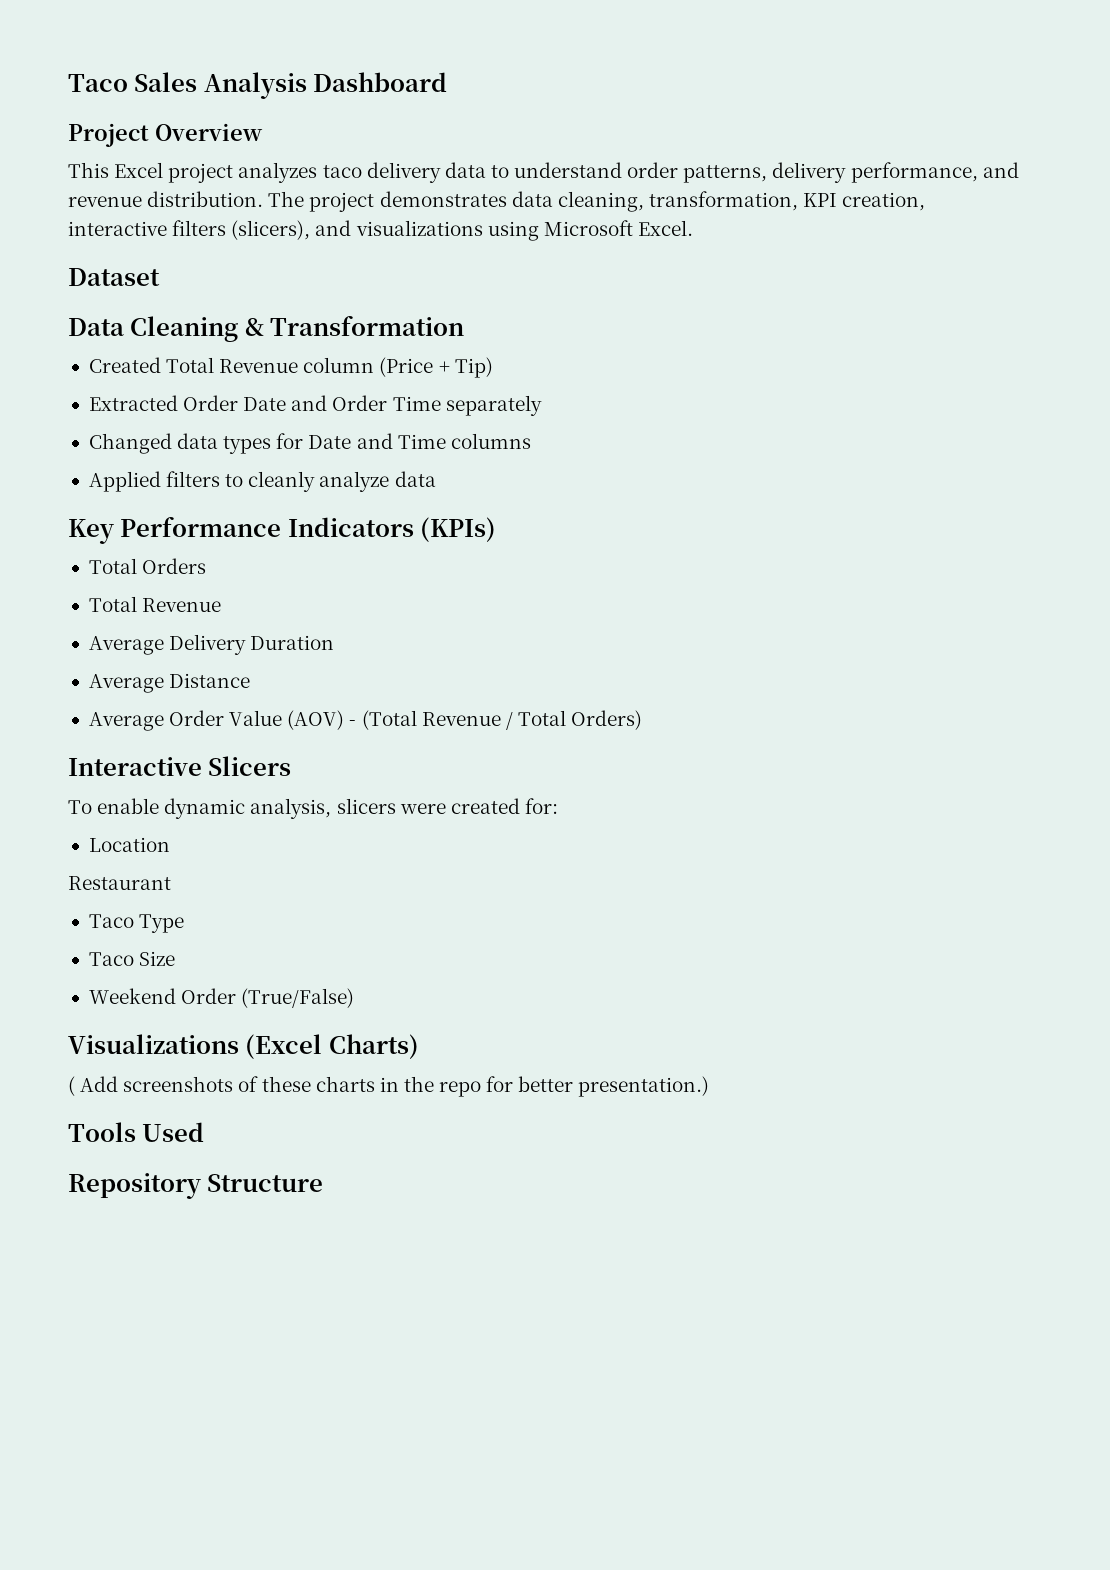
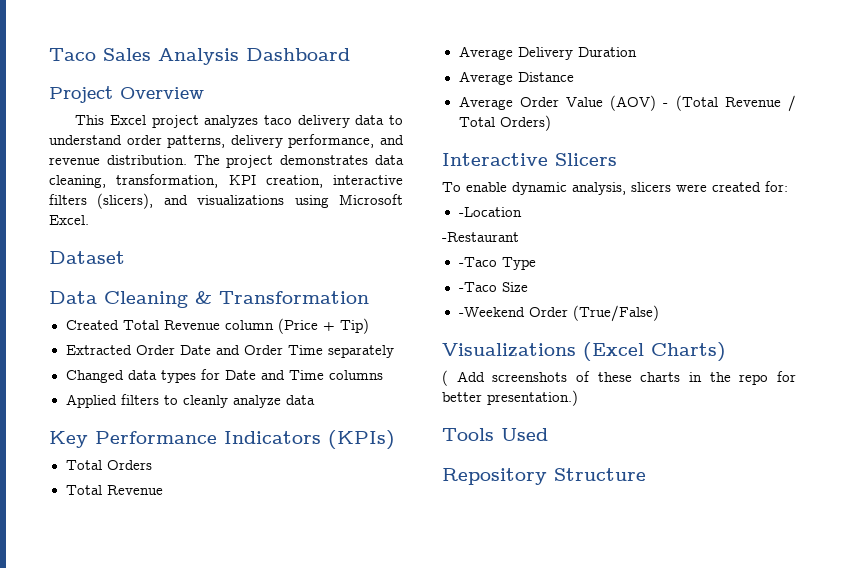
[88,837,170,852] [68,876,171,890] [88,914,134,928] Location // Restaurant // Taco -> [458,207,522,217] [442,232,519,242] [458,257,497,267] -Location // -Restaurant // -Taco
[88,952,134,966] Taco -> [458,282,497,292] -Taco
[88,988,176,1004] Weekend -> [458,307,525,317] -Weekend

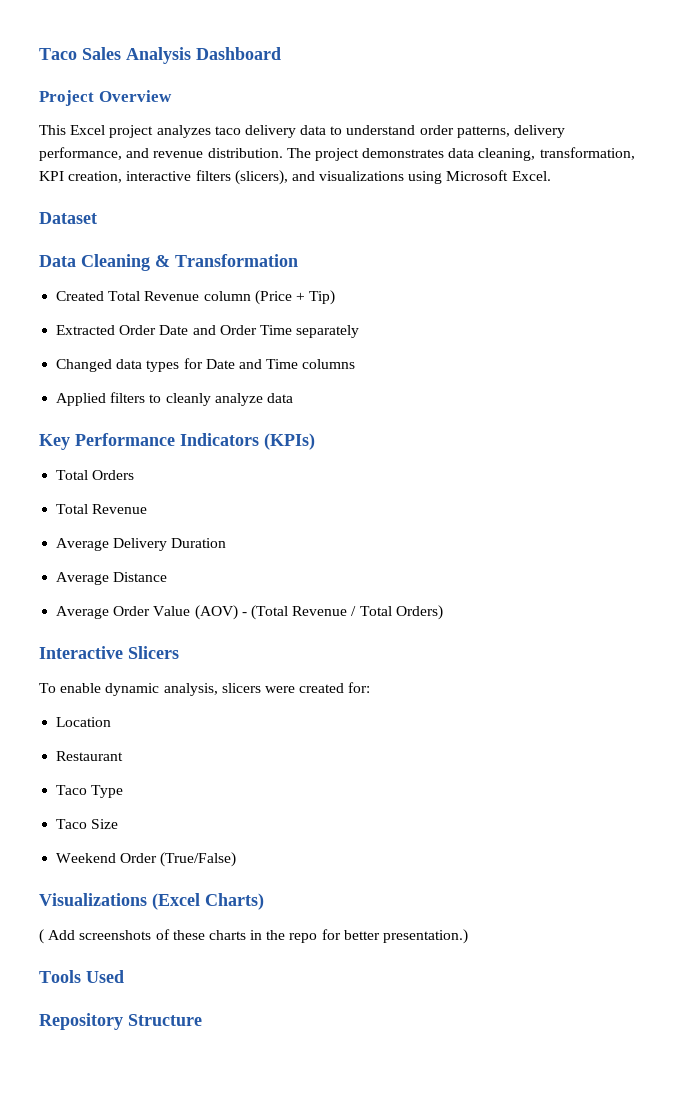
[458,207,522,217] [442,232,519,242] [458,257,497,267] -Location // -Restaurant // -Taco -> [56,717,112,727] [56,751,124,761] [56,785,88,795] Location // Restaurant // Taco
[458,282,497,292] -Taco -> [56,819,88,829] Taco
[458,307,525,317] -Weekend -> [56,853,117,863] Weekend

